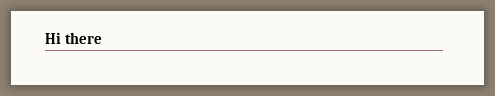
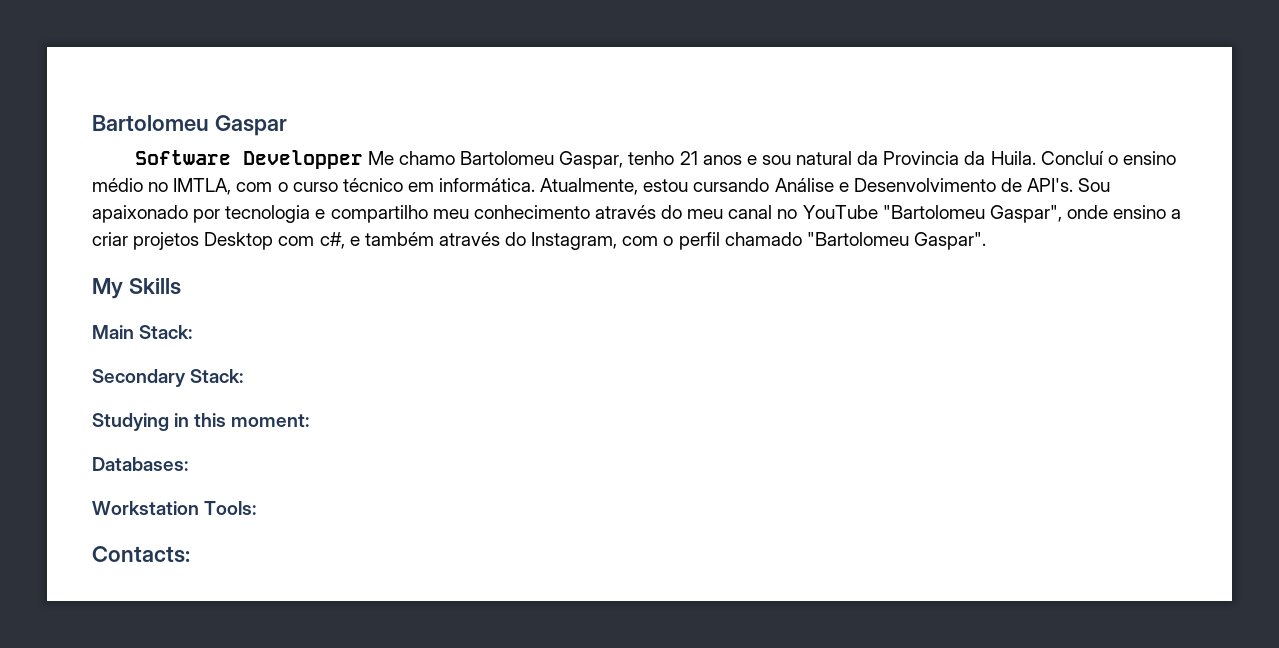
[45,32,102,44] Hi there -> [92,115,287,136] [134,150,1177,169] [92,178,1111,195] [92,205,1182,223] [92,232,986,250] [92,278,181,299] [92,325,193,339] [92,369,244,387] [92,413,310,431] [92,457,188,471] [92,501,257,515] [92,546,190,563] Bartolomeu Gaspar // Software Developper Me chamo Bartolomeu Gaspar, tenho 21 anos e sou natural da Provincia da Huila. Concluí o ensino médio no IMTLA, com o curso técnico em informática. Atualmente, estou cursando Análise e Desenvolvimento de API's. Sou apaixonado por tecnologia e compartilho meu conhecimento através do meu canal no YouTube "Bartolomeu Gaspar", onde ensino a criar projetos Desktop com c#, e também através do Instagram, com o perfil chamado "Bartolomeu Gaspar". // My Skills // Main Stack: // Secondary Stack: // Studying in this moment: // Databases: // Workstation Tools: // Contacts:

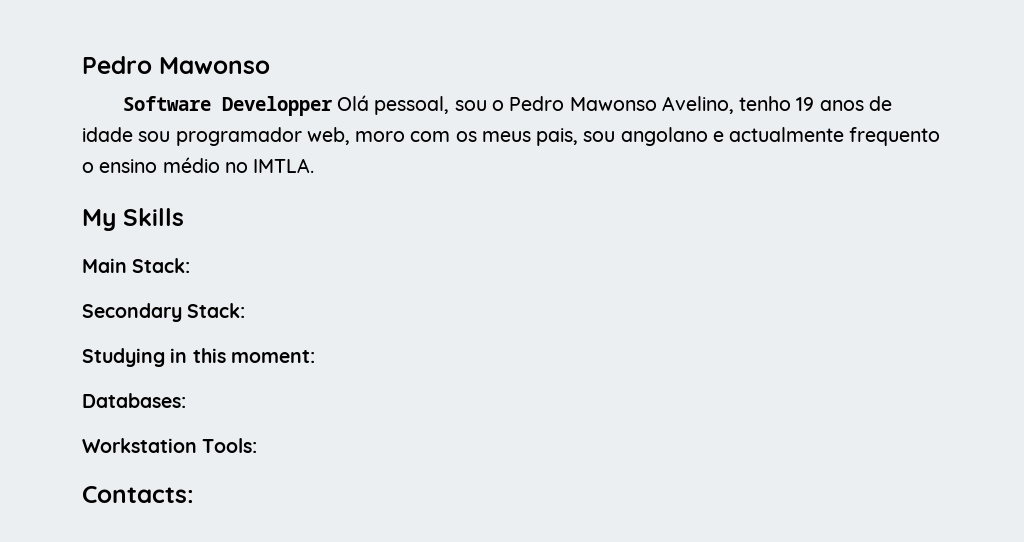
[92,115,287,136] Bartolomeu Gaspar -> [82,56,270,74] Pedro Mawonso
[367,151,1177,169] [92,178,1111,195] [92,205,1182,223] [92,232,986,250] Me chamo Bartolomeu Gaspar, tenho 21 anos e sou natural da Provincia da Huila. Concluí o ensino médio no IMTLA, com o curso técnico em informática. Atualmente, estou cursando Análise e Desenvolvimento de API's. Sou apaixonado por tecnologia e compartilho meu conhecimento através do meu canal no YouTube "Bartolomeu Gaspar", onde ensino a criar projetos Desktop com c#, e também através do Instagram, com o perfil chamado "Bartolomeu Gaspar". -> [337,95,892,115] [82,127,941,146] [82,157,315,173] Olá pessoal, sou o Pedro Mawonso Avelino, tenho 19 anos de idade sou programador web, moro com os meus pais, sou angolano e actualmente frequento o ensino médio no IMTLA.

